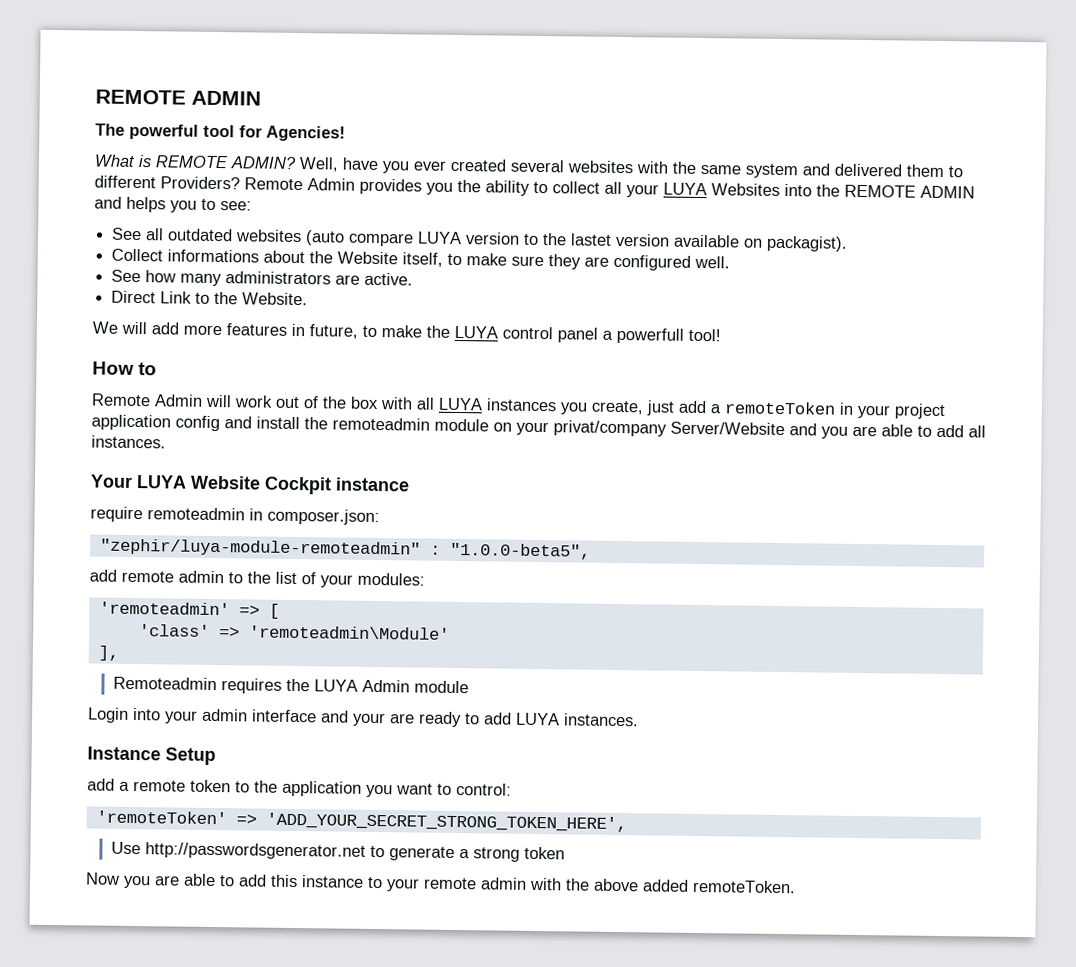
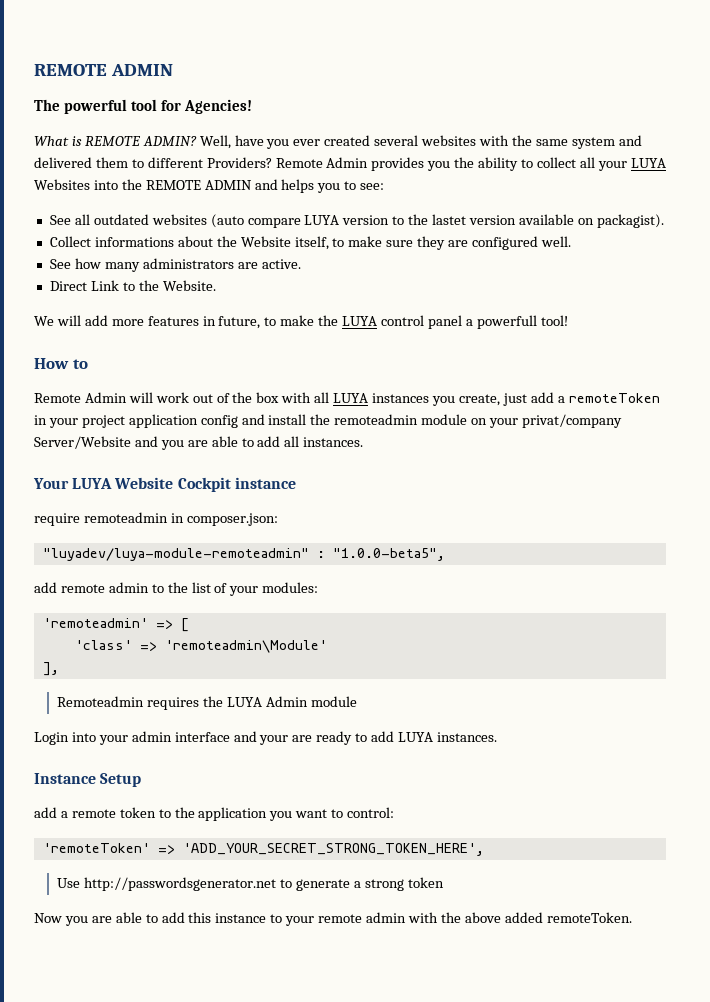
[99,538,421,558] "zephir/luya-module-remoteadmin" -> [42,548,309,561] "luyadev/luya-module-remoteadmin"

